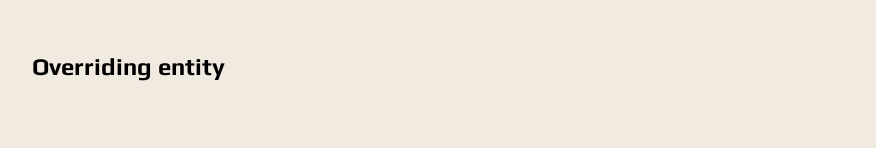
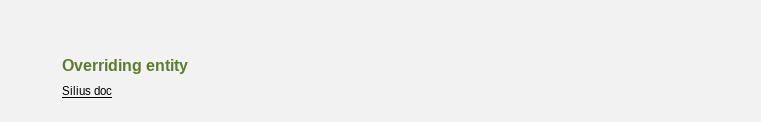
(226, 69) none -> [62,86,113,95] // Silius doc

